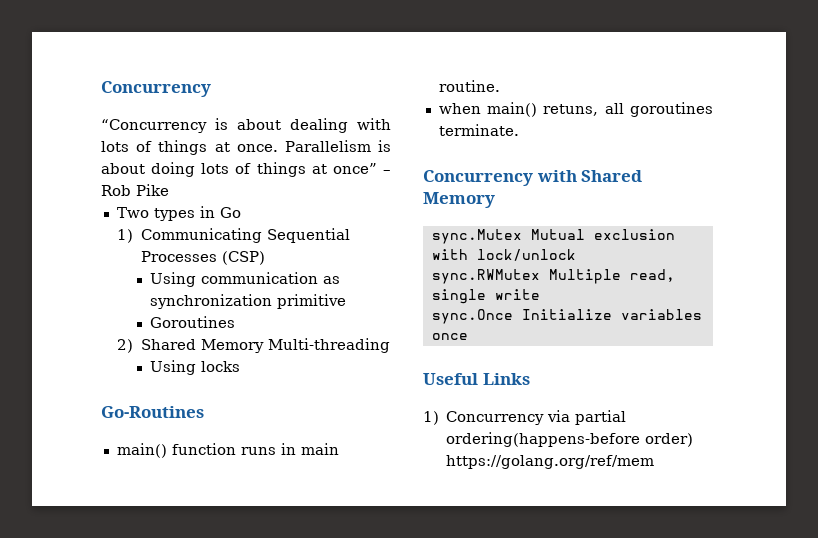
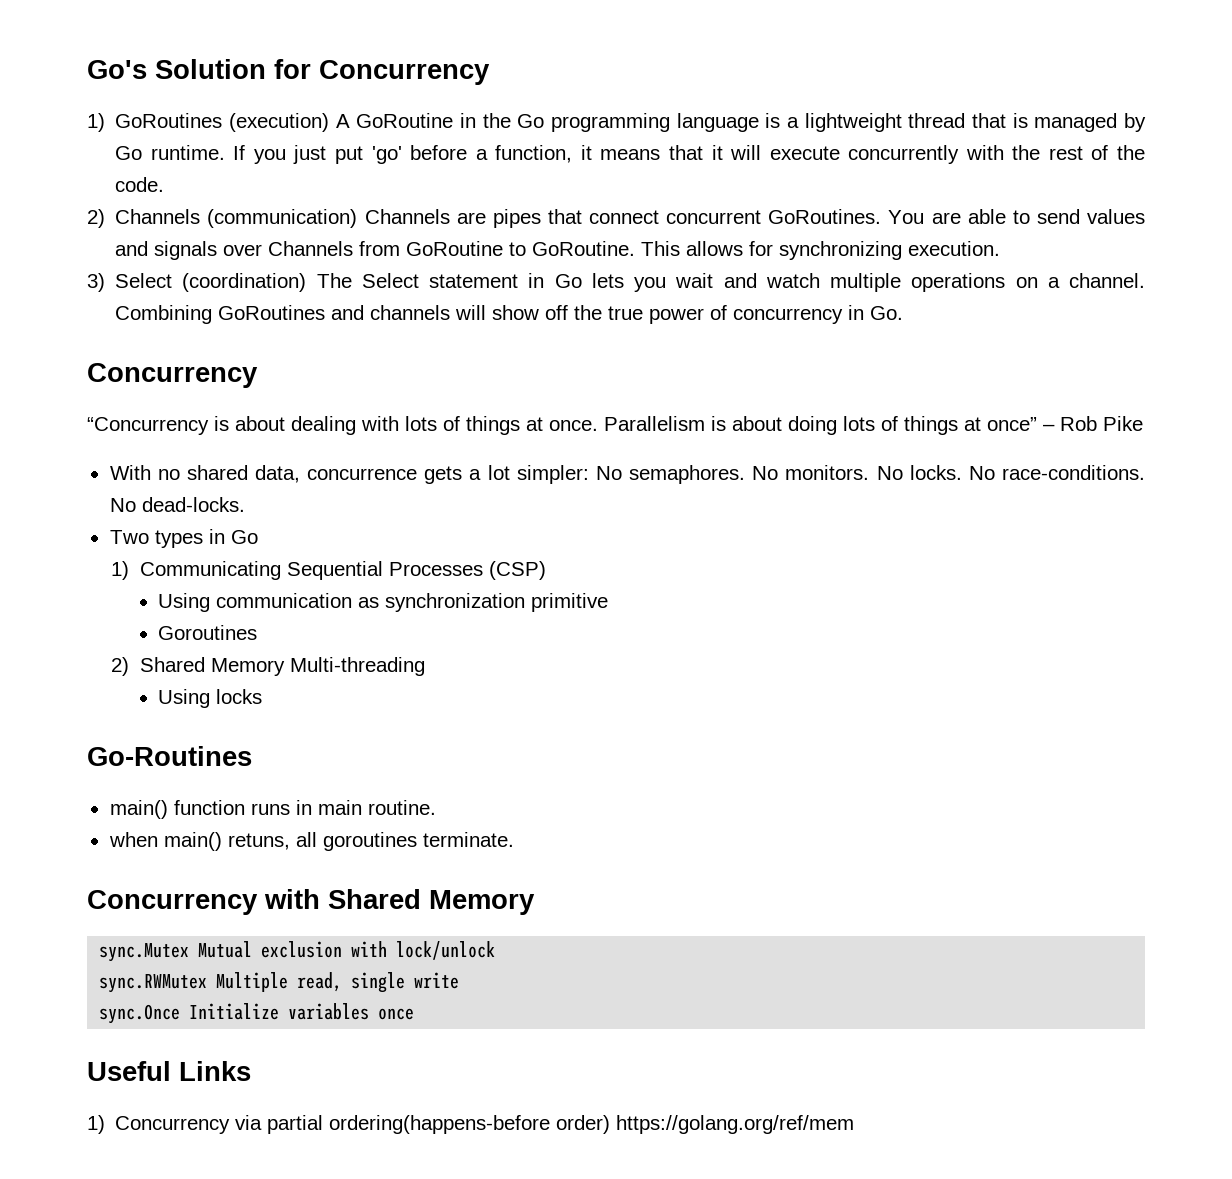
(101, 89) none -> [87,59,490,85] [87,113,1146,132] [115,145,1146,164] [115,177,165,192] [87,209,1145,228] [115,241,1001,260] [87,273,1145,292] [115,305,904,324] Go's Solution for Concurrency // 1) GoRoutines (execution) A GoRoutine in the Go programming language is a lightweight thread that is managed by Go runtime. If you just put 'go' before a function, it means that it will execute concurrently with the rest of the code. // 2) Channels (communication) Channels are pipes that connect concurrent GoRoutines. You are able to send values and signals over Channels from GoRoutine to GoRoutine. This allows for synchronizing execution. // 3) Select (coordination) The Select statement in Go lets you wait and watch multiple operations on a channel. Combining GoRoutines and channels will show off the true power of concurrency in Go. //
(169, 190) none -> [109,465,1146,484] [109,497,245,512] // With no shared data, concurrence gets a lot simpler: No semaphores. No monitors. No locks. No race-conditions. No dead-locks.

